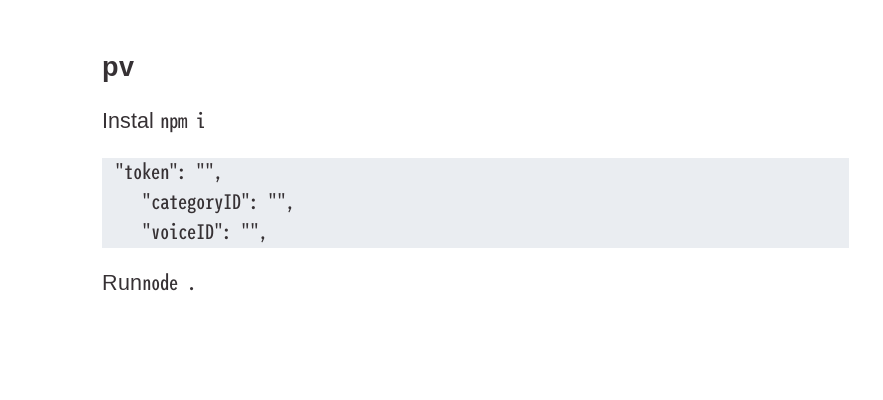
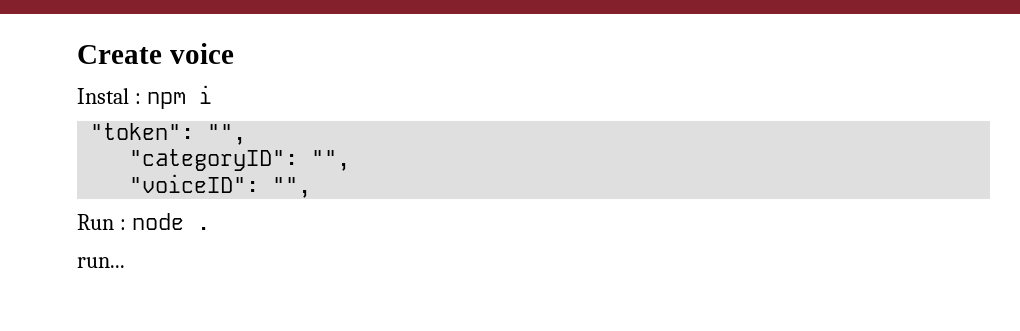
[102,61,134,82] pv -> [77,43,234,64] Create voice
(154, 120) none -> [134,93,141,104] :
[102,273,178,291] Runnode -> [77,213,184,230] Run : node
(196, 289) none -> [77,257,125,268] // run...

